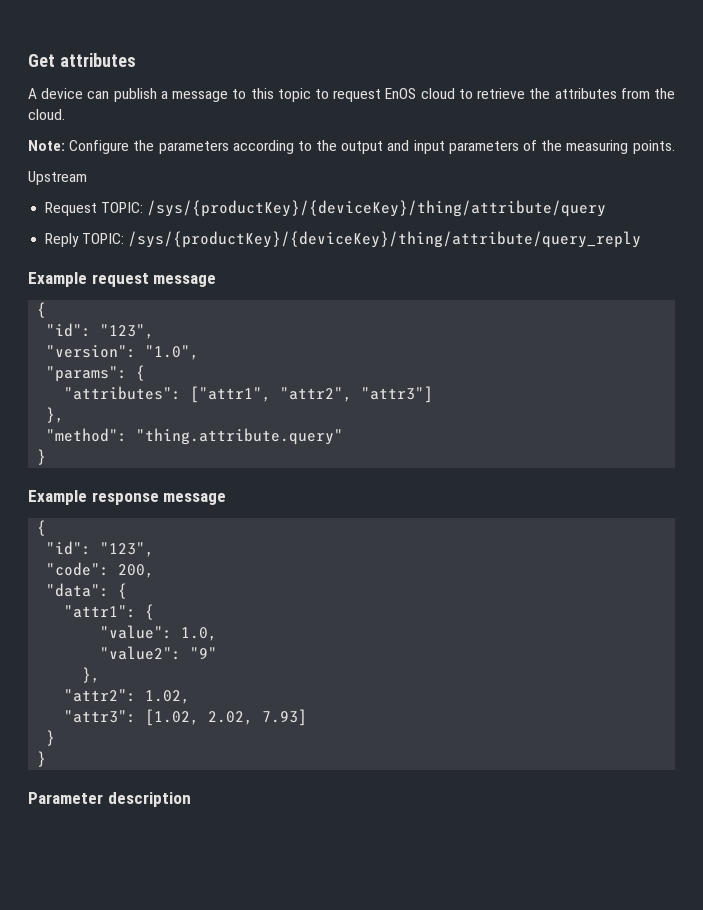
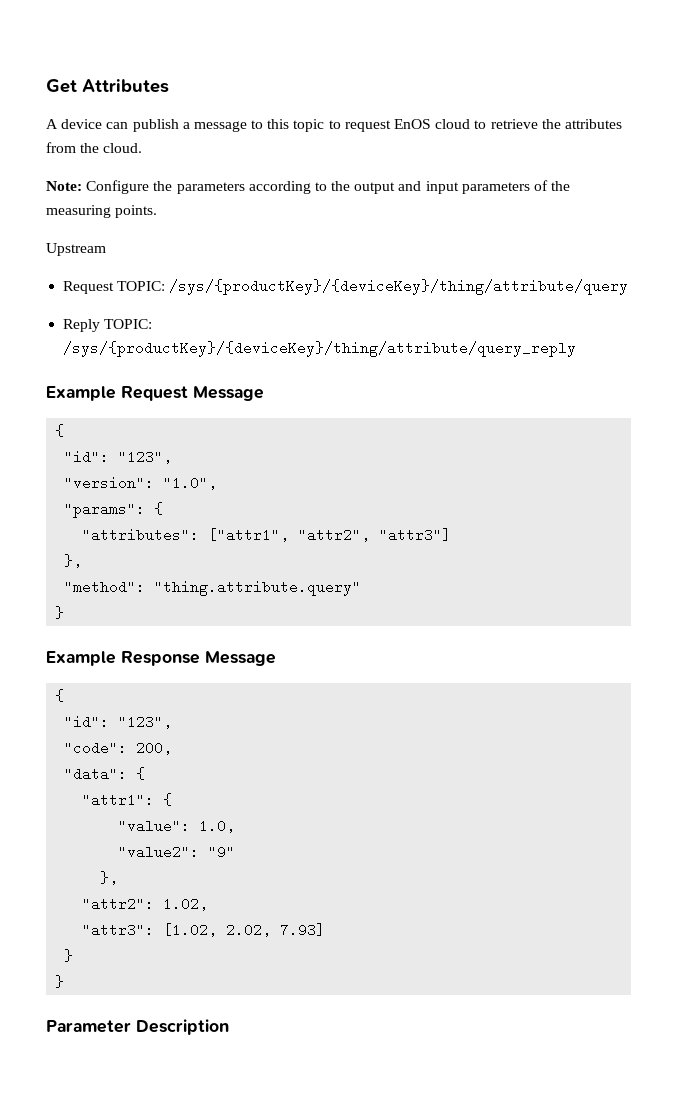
[59,53,136,67] attributes -> [82,79,169,93] Attributes
[91,273,217,287] request message -> [121,386,264,401] Request Message
[91,492,227,505] response message -> [121,651,276,666] Response Message
[107,792,191,807] description -> [136,1019,229,1035] Description

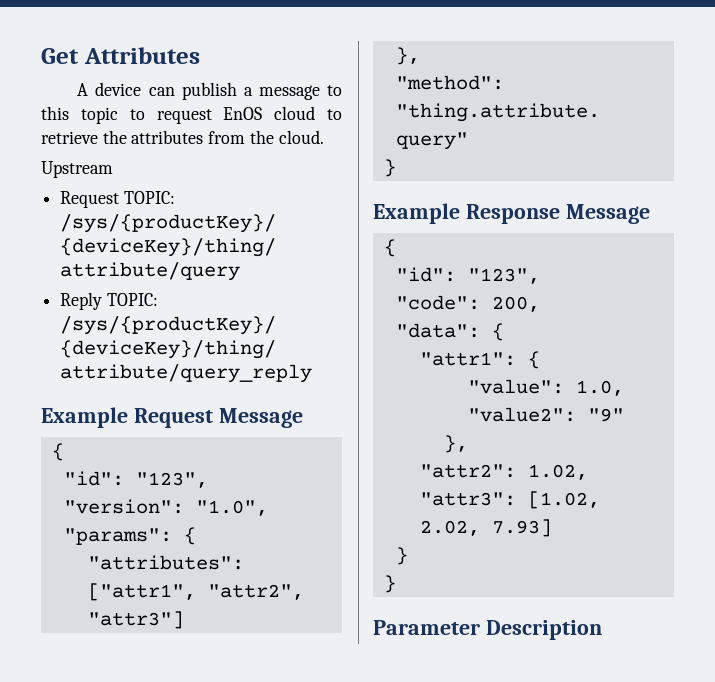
[46,180,571,194] [46,205,158,218] // Note: Configure the parameters according to the output and input parameters of the measuring points. -> (324, 137) none

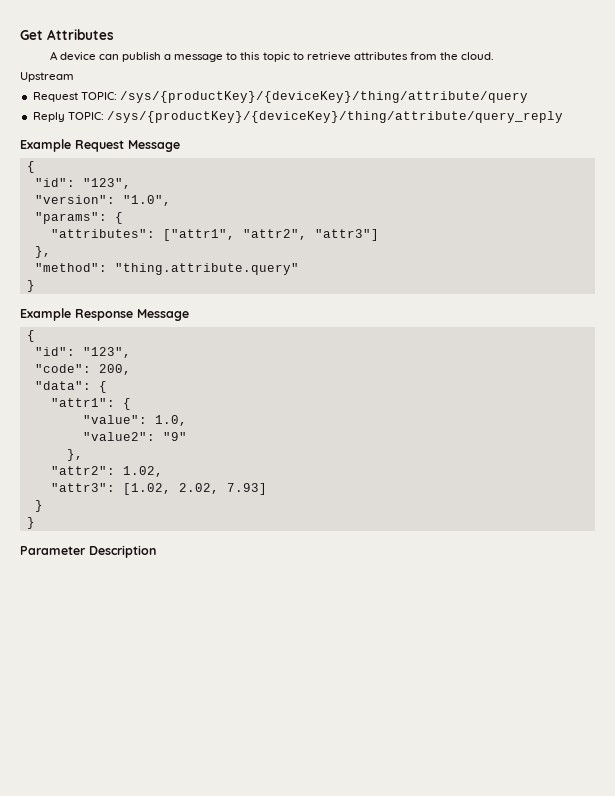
[156,106,342,124] [41,130,127,144] request EnOS cloud to retrieve the -> [306,52,351,61] retrieve

